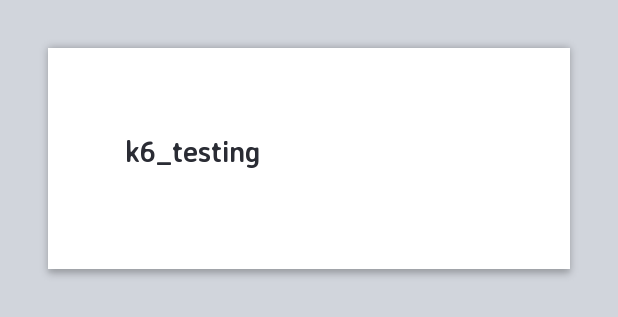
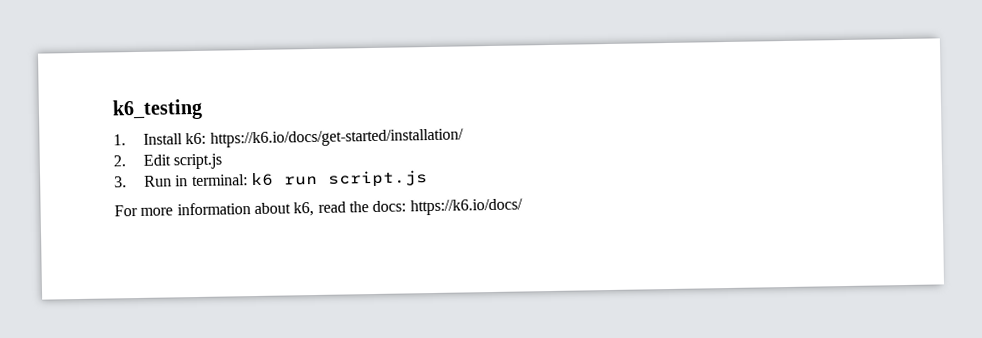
(261, 154) none -> [113,128,464,148] [113,153,223,170] [114,170,428,188] [114,198,523,217] // 1. Install k6: https://k6.io/docs/get-started/installation/ // 2. Edit script.js // 3. Run in terminal: k6 run script.js // For more information about k6, read the docs: https://k6.io/docs/

